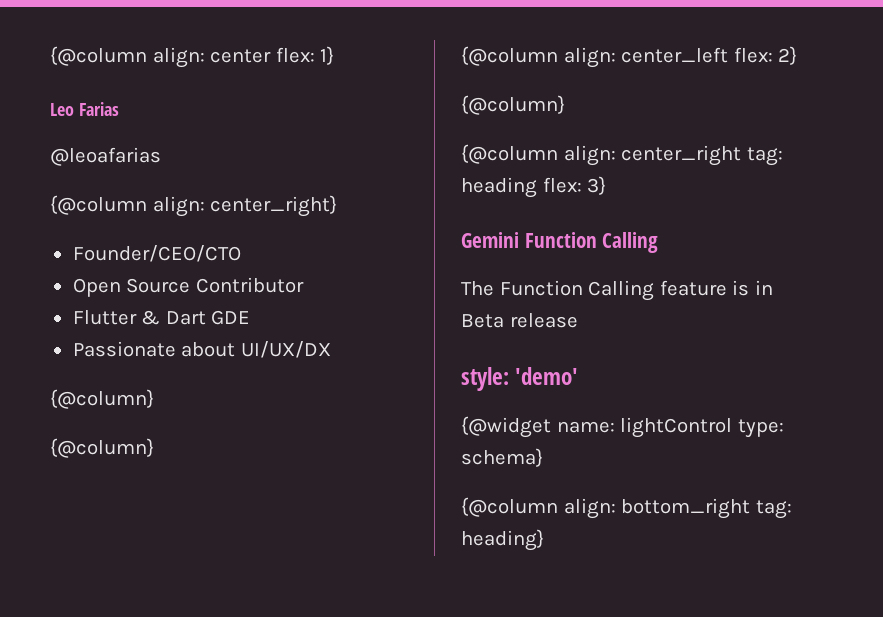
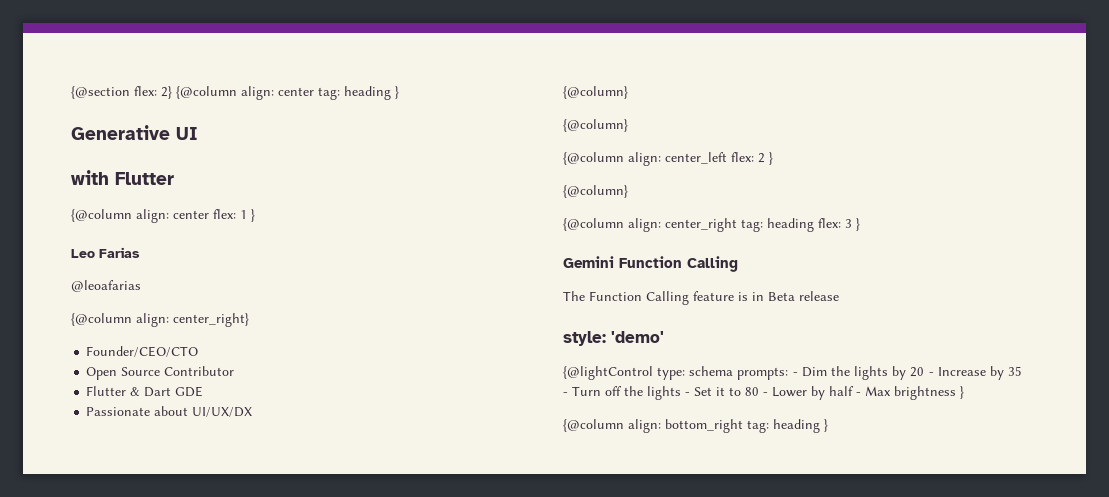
(50, 56) none -> [71,86,399,100] [71,125,198,140] [71,170,174,185] {@section flex: 2} {@column align: center tag: heading } // Generative UI // with Flutter //
[320,46,335,65] 1} -> [240,209,255,222] 1 }
[778,46,798,65] 2} -> [758,152,773,165] 2 }
[587,176,607,195] 3} -> [845,218,860,231] 3 }
[461,416,784,438] [461,448,543,467] {@widget name: lightControl type: schema} -> [563,366,1022,380] [563,386,964,400] {@lightControl type: schema prompts: - Dim the lights by 20 - Increase by 35 - Turn off the lights - Set it to 80 - Lower by half - Max brightness }
[461,529,544,551] heading} -> [773,419,828,433] heading }

